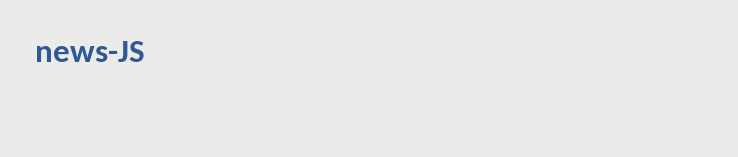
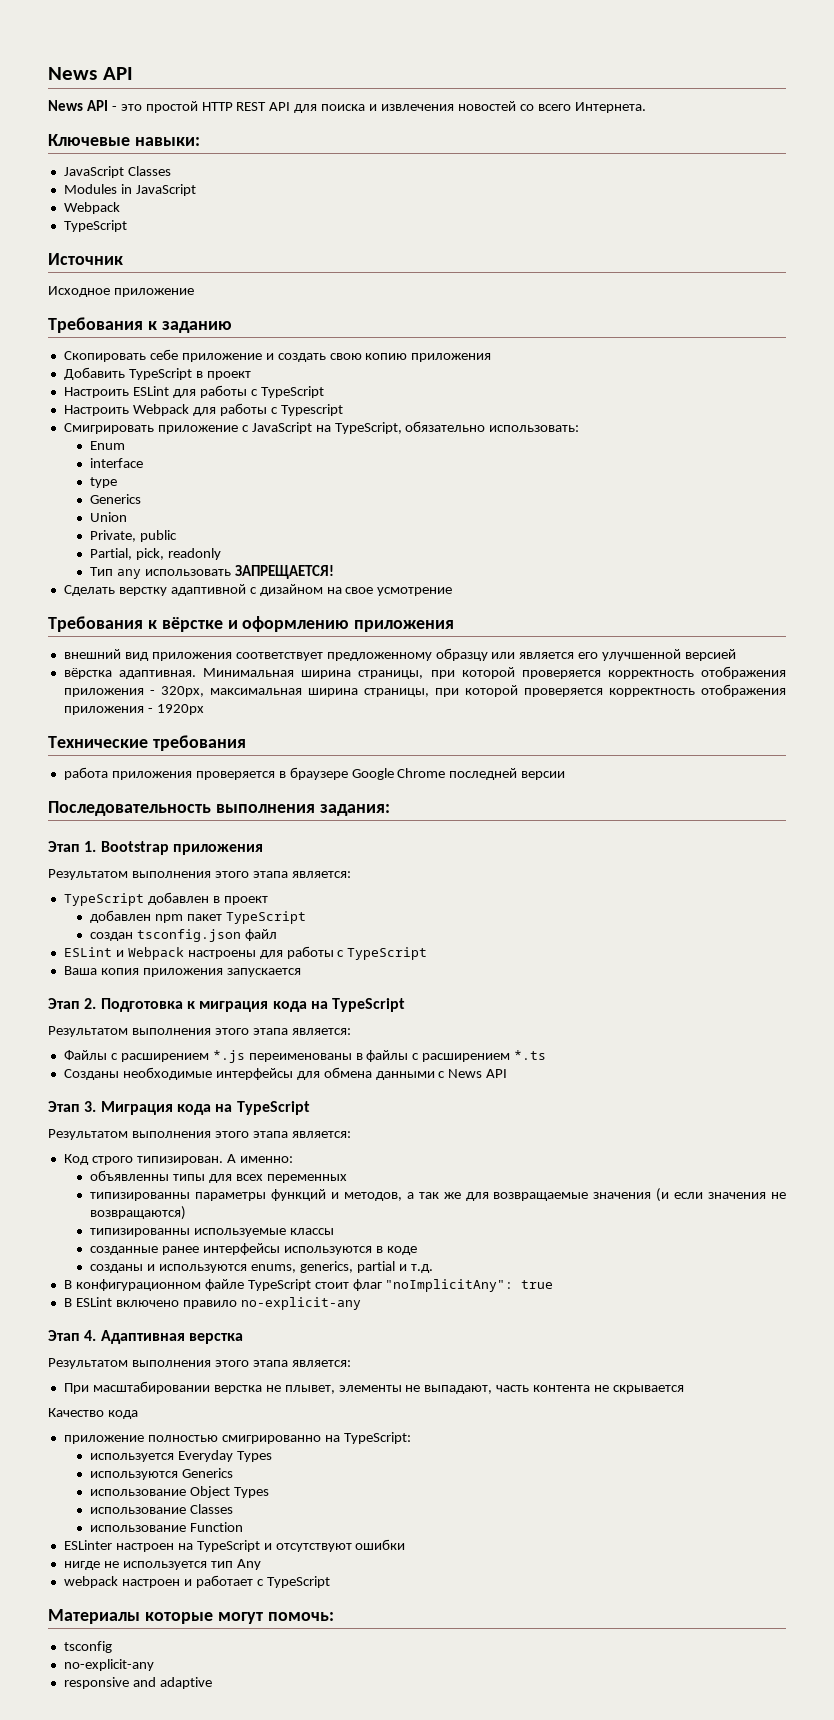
[35,41,145,62] news-JS -> [48,67,133,80] [48,100,646,113] [48,134,200,146] [63,166,171,178] [63,184,196,196] [63,202,120,214] [63,220,127,232] [48,253,123,265] [48,286,194,297] [48,317,232,333] [63,349,492,362] [63,367,251,380] [63,385,324,398] [63,403,343,416] [63,421,580,434] [90,441,126,450] [90,458,144,468] [90,477,118,488] [90,494,142,504] [90,512,128,522] [90,530,178,542] [90,548,222,560] [90,565,335,579] [63,584,453,596] [48,616,455,632] [63,648,737,661] [63,666,786,679] [63,684,786,697] [63,704,204,715] [48,735,246,751] [63,767,566,780] [48,801,390,816] [48,841,263,855] [48,869,351,880] [63,892,268,906] [90,910,307,924] [90,929,278,942] [63,946,428,960] [63,966,301,977] [48,998,406,1012] [48,1026,351,1037] [63,1050,547,1063] [63,1067,508,1080] [48,1101,310,1115] [48,1129,351,1140] [63,1154,293,1165] [90,1170,347,1183] [90,1188,787,1202] [90,1206,187,1220] [90,1228,335,1237] [90,1243,417,1255] [90,1261,433,1273] [63,1279,554,1292] [63,1297,361,1310] [48,1330,243,1344] [48,1358,351,1369] [63,1381,685,1394] [48,1408,138,1419] [63,1432,411,1444] [90,1450,273,1462] [90,1468,234,1480] [90,1486,270,1498] [90,1504,234,1514] [90,1522,244,1532] [63,1539,406,1552] [63,1559,261,1570] [63,1575,330,1588] [48,1609,334,1624] [63,1641,112,1653] [63,1659,154,1671] [63,1677,212,1689] News API // News API - это простой HTTP REST API для поиска и извлечения новостей со всего Интернета. // Ключевые навыки: // JavaScript Classes // Modules in JavaScript // Webpack // TypeScript // Источник // Исходное приложение // Требования к заданию // Скопировать себе приложение и создать свою копию приложения // Добавить TypeScript в проект // Настроить ESLint для работы с TypeScript // Настроить Webpack для работы с Typescript // Смигрировать приложение с JavaScript на TypeScript, обязательно использовать: // Enum // interface // type // Generics // Union // Private, public // Partial, pick, readonly // Тип any использовать ЗАПРЕЩАЕТСЯ! // Сделать верстку адаптивной с дизайном на свое усмотрение // Требования к вёрстке и оформлению приложения // внешний вид приложения соответствует предложенному образцу или является его улучшенной версией // вёрстка адаптивная. Минимальная ширина страницы, при которой проверяется корректность отображения приложения - 320рх, максимальная ширина страницы, при которой проверяется корректность отображения приложения - 1920рх // Технические требования // работа приложения проверяется в браузере Google Chrome последней версии // Последовательность выполнения задания: // Этап 1. Bootstrap приложения // Результатом выполнения этого этапа является: // TypeScript добавлен в проект // добавлен npm пакет TypeScript // создан tsconfig.json файл // ESLint и Webpack настроены для работы с TypeScript // Ваша копия приложения запускается // Этап 2. Подготовка к миграция кода на TypeScript // Результатом выполнения этого этапа является: // Файлы с расширением *.js переименованы в файлы с расширением *.ts // Созданы необходимые интерфейсы для обмена данными c News API // Этап 3. Миграция кода на TypeScript // Результатом выполнения этого этапа является: // Код строго типизирован. А именно: // объявленны типы для всех переменных // типизированны параметры функций и методов, а так же для возвращаемые значения (и если значения не возвращаются) // типизированны используемые классы // созданные ранее интерфейсы используются в коде // созданы и используются enums, generics, partial и т.д. // В конфигурационном файле TypeScript стоит флаг "noImplicitAny": true // В ESLint включено правило no-explicit-any // Этап 4. Адаптивная верстка // Результатом выполнения этого этапа является: // При масштабировании верстка не плывет, элементы не выпадают, часть контента не скрывается // Качество кода // приложение полностью смигрированно на TypeScript: // используется Everyday Types // используются Generics // использование Object Types // использование Classes // использование Function // ESLinter настроен на TypeScript и отсутствуют ошибки // нигде не используется тип Any // webpack настроен и работает с TypeScript // Материалы которые могут помочь: // tsconfig // no-explicit-any // responsive and adaptive

